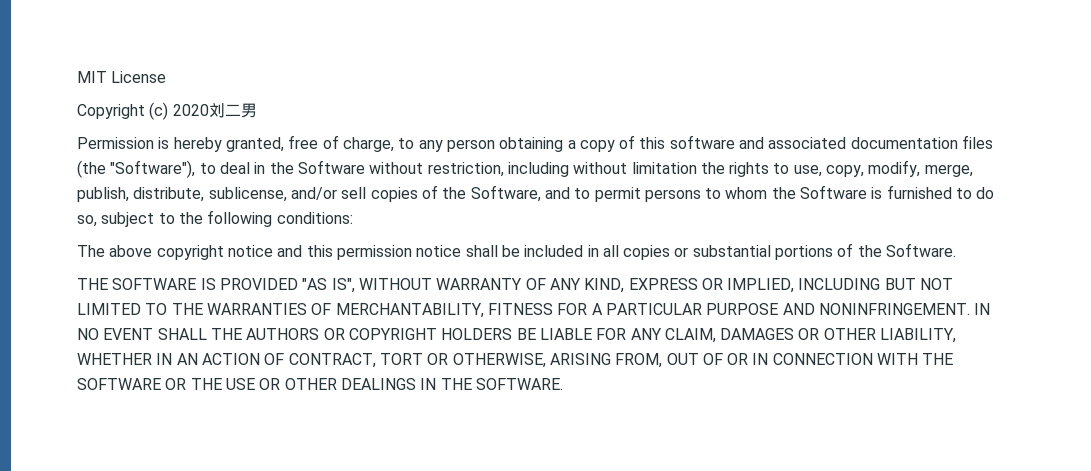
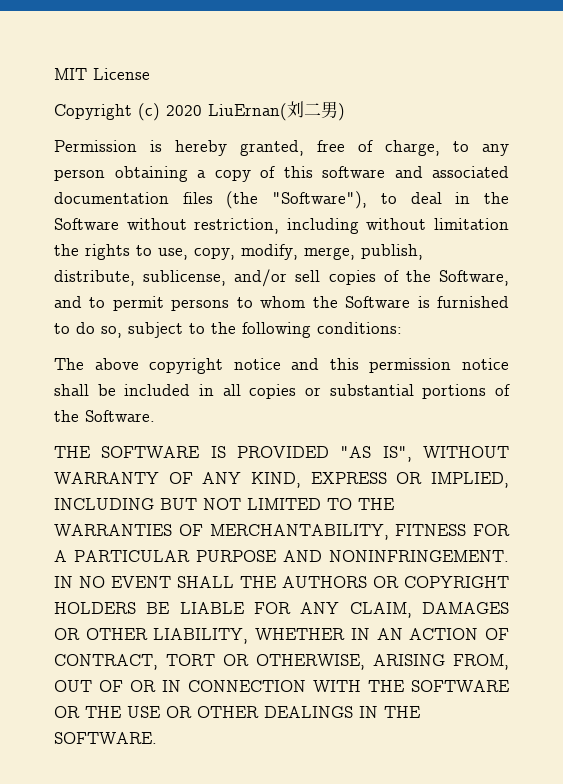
(209, 110) none -> [208,103,287,121] LiuErnan(
(257, 110) none -> [338,103,345,121] )

